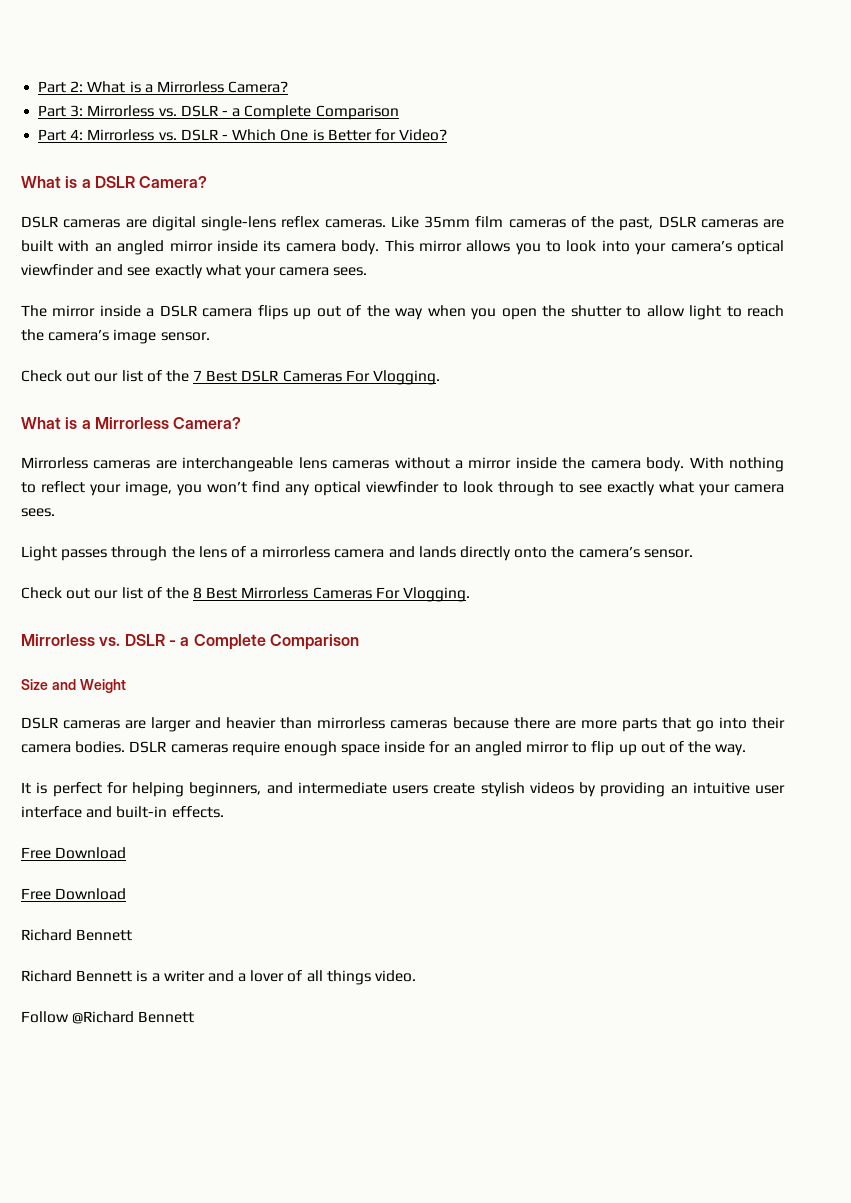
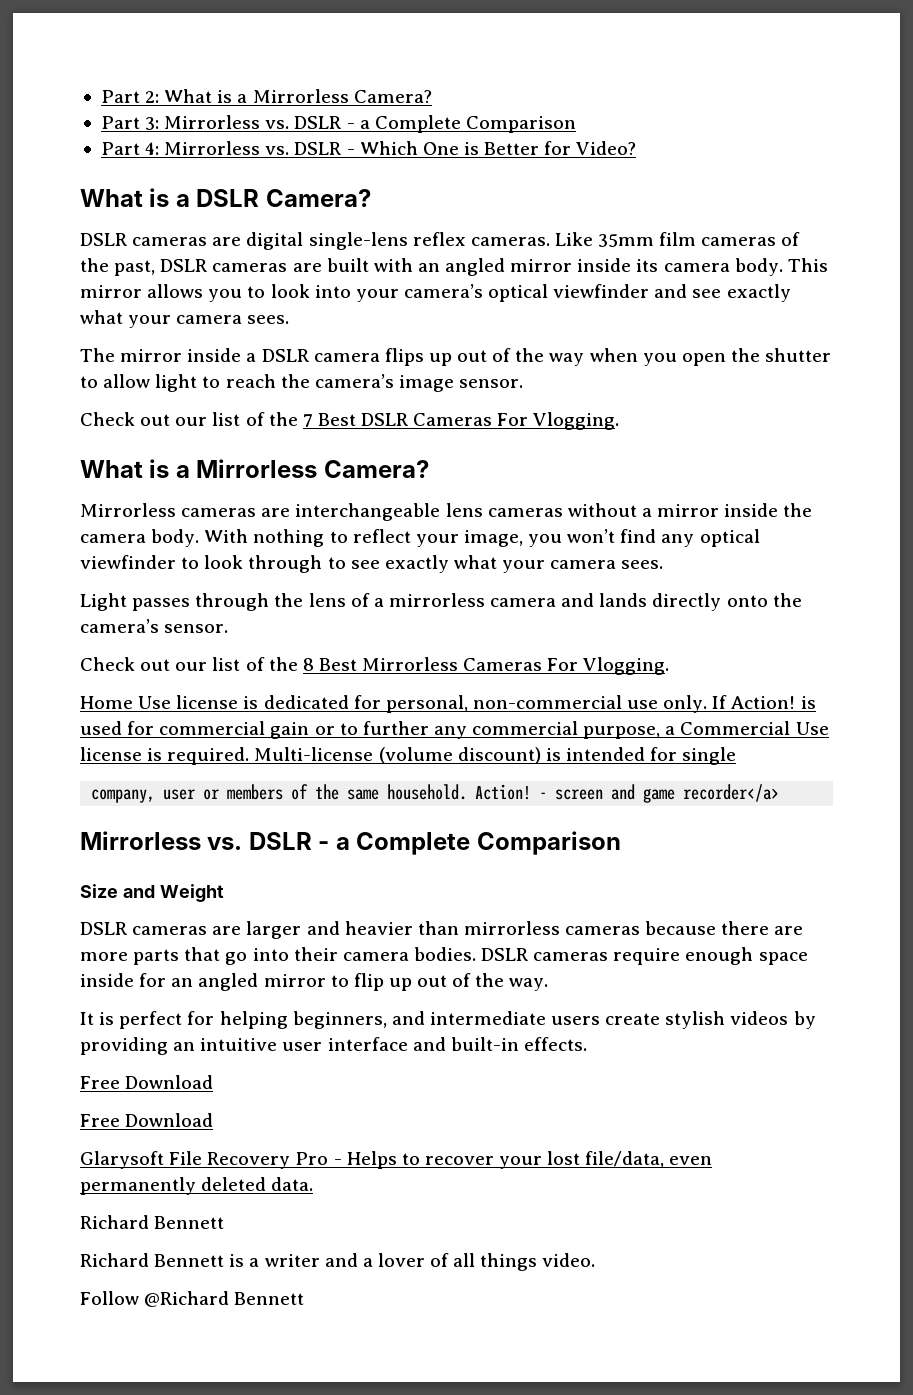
(471, 594) none -> [80,695,816,713] [80,721,829,739] [80,747,737,765] [91,784,780,803] // Home Use license is dedicated for personal, non-commercial use only. If Action! is used for commercial gain or to further any commercial purpose, a Commercial Use license is required. Multi-license (volume discount) is intended for single // company, user or members of the same household. Action! - screen and game recorder</a>
(127, 894) none -> [80,1151,713,1169] [80,1177,314,1195] // Glarysoft File Recovery Pro - Helps to recover your lost file/data, even permanently deleted data.

